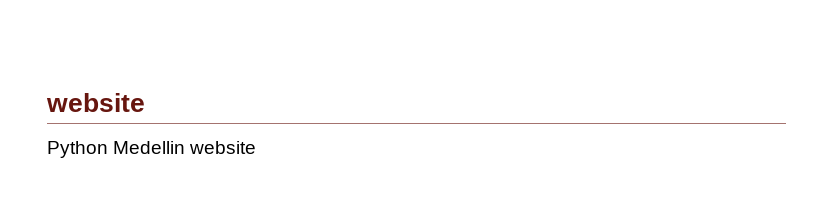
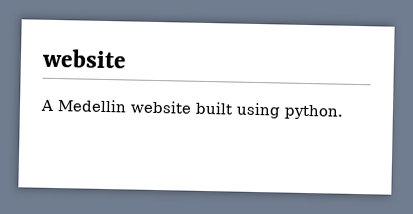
[47,141,108,158] Python -> [40,99,54,111] A
(257, 147) none -> [195,101,344,120] built using python.

